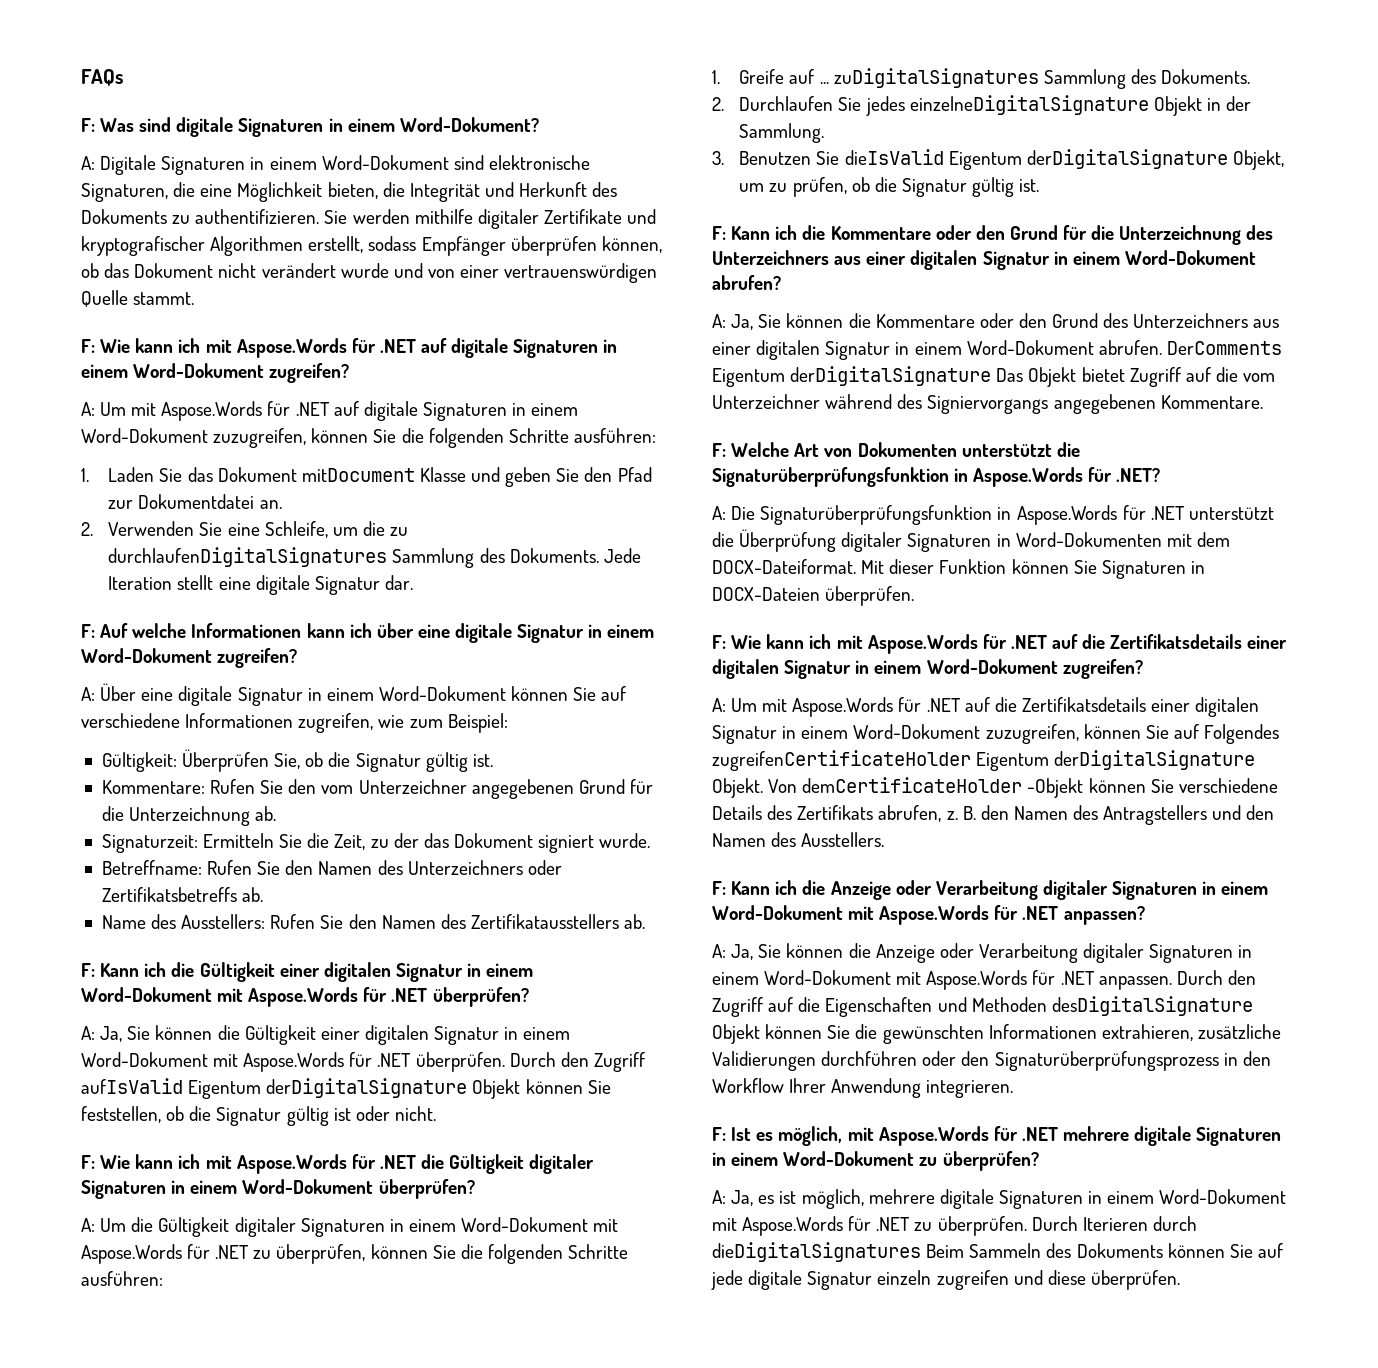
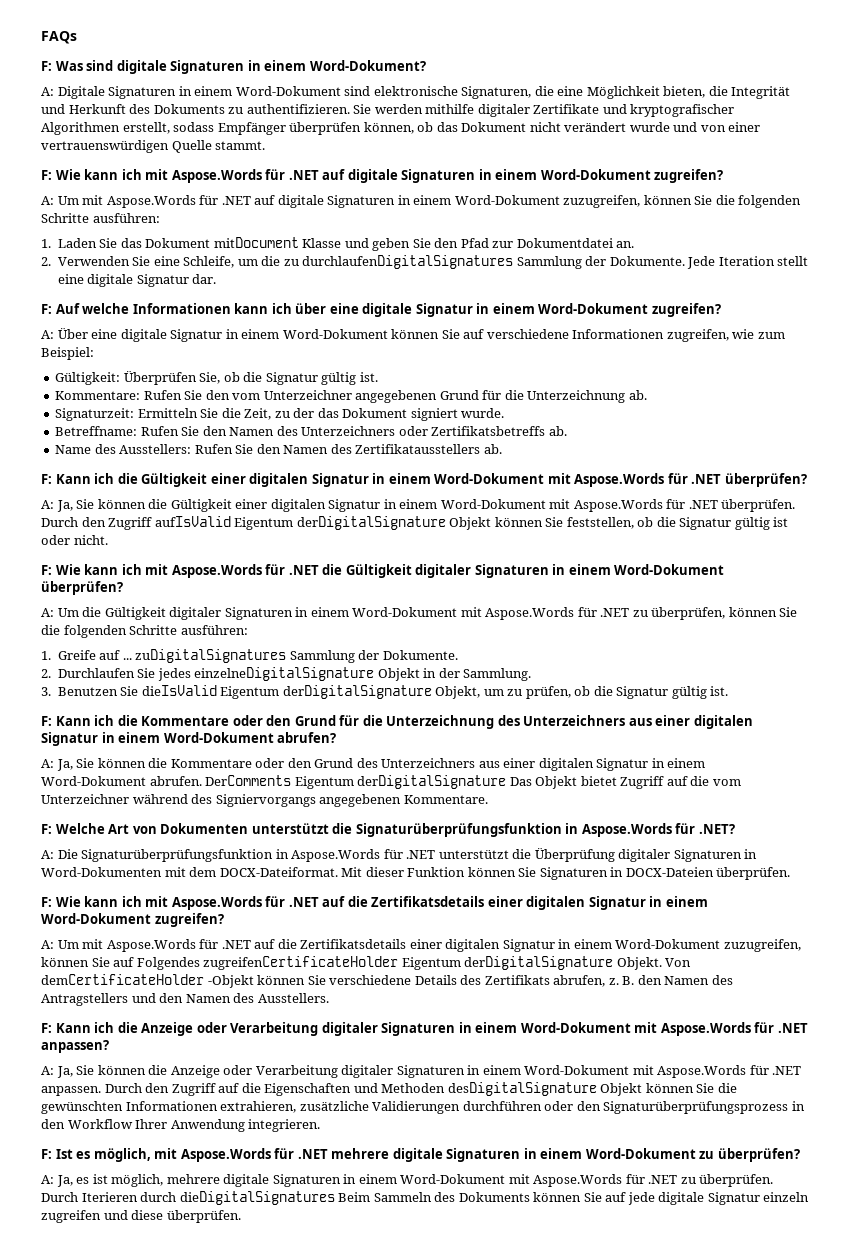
[479,548,599,563] des Dokuments. -> [585,256,685,266] der Dokumente.
[1130,69,1251,84] des Dokuments. -> [358,650,458,660] der Dokumente.

